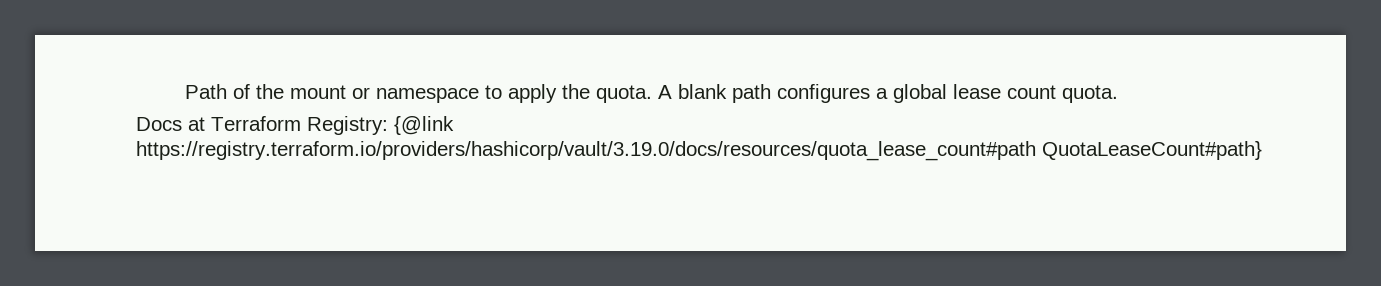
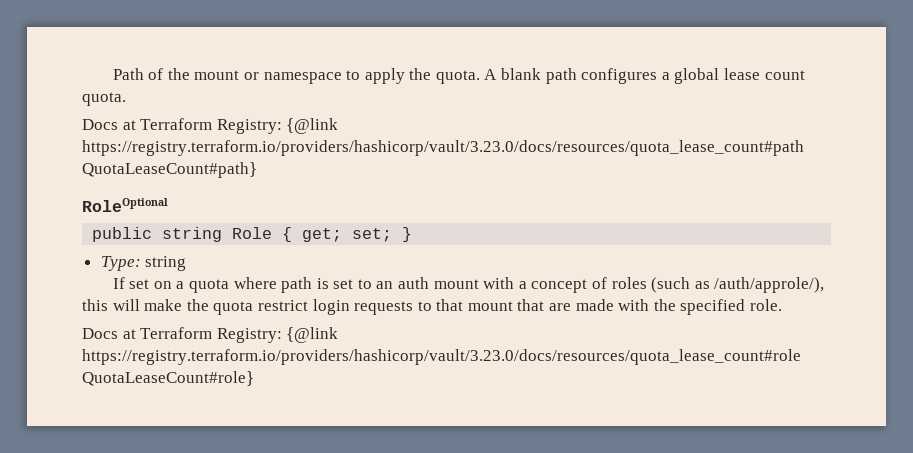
[136,141,1036,161] https://registry.terraform.io/providers/hashicorp/vault/3.19.0/docs/resources/quota_lease_count#path -> [82,140,804,156] https://registry.terraform.io/providers/hashicorp/vault/3.23.0/docs/resources/quota_lease_count#path
(1262, 150) none -> [82,198,168,212] [92,227,413,242] [100,256,187,271] [112,277,825,293] [82,299,783,315] [82,327,339,343] [82,349,801,365] [82,371,254,386] // RoleOptional // public string Role { get; set; } // Type: string // If set on a quota where path is set to an auth mount with a concept of roles (such as /auth/approle/), this will make the quota restrict login requests to that mount that are made with the specified role. // Docs at Terraform Registry: {@link https://registry.terraform.io/providers/hashicorp/vault/3.23.0/docs/resources/quota_lease_count#role QuotaLeaseCount#role}

